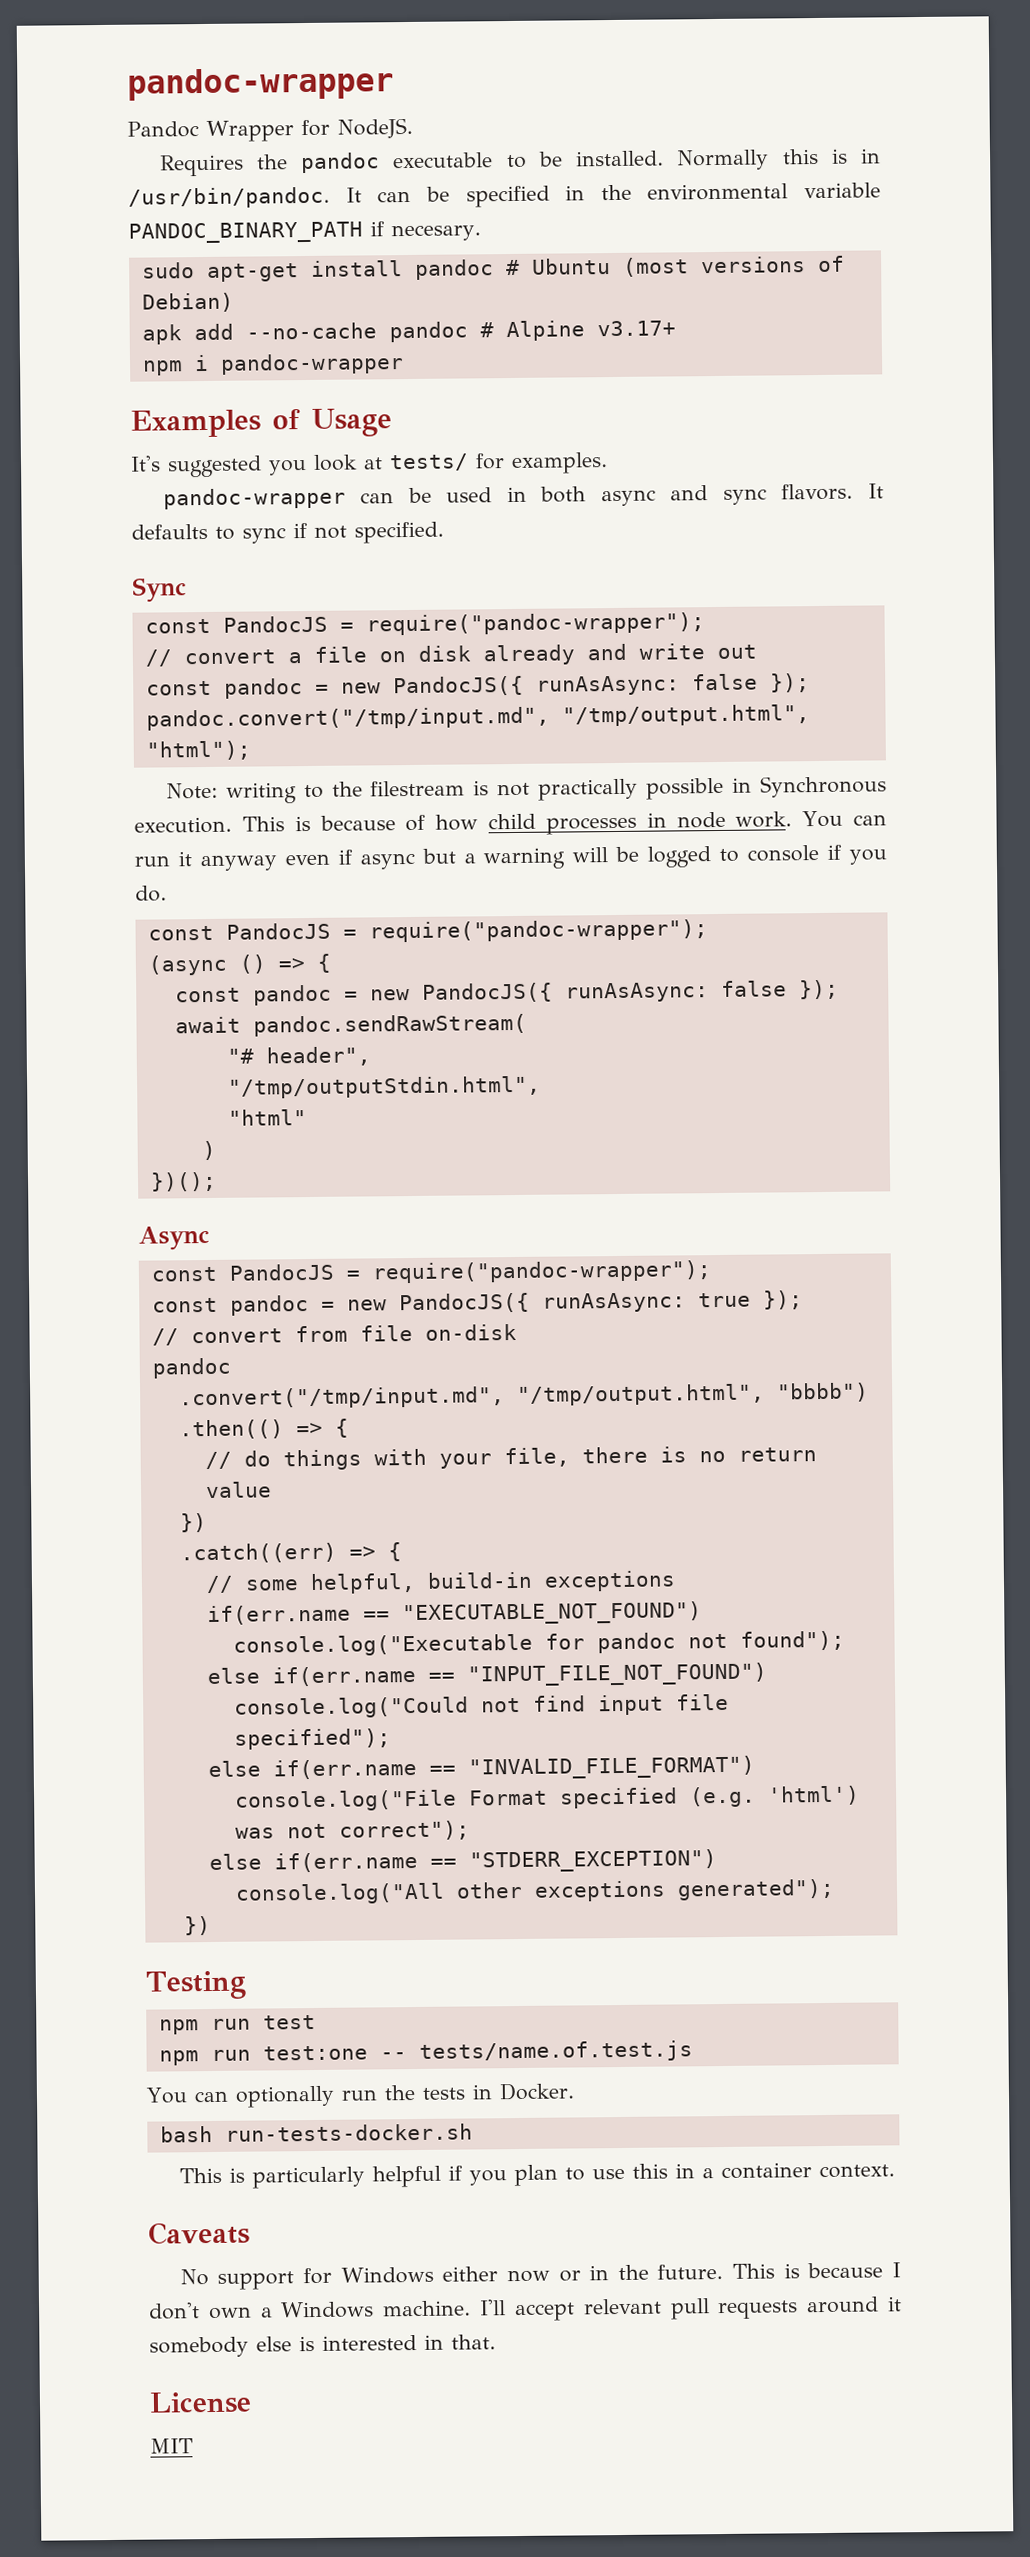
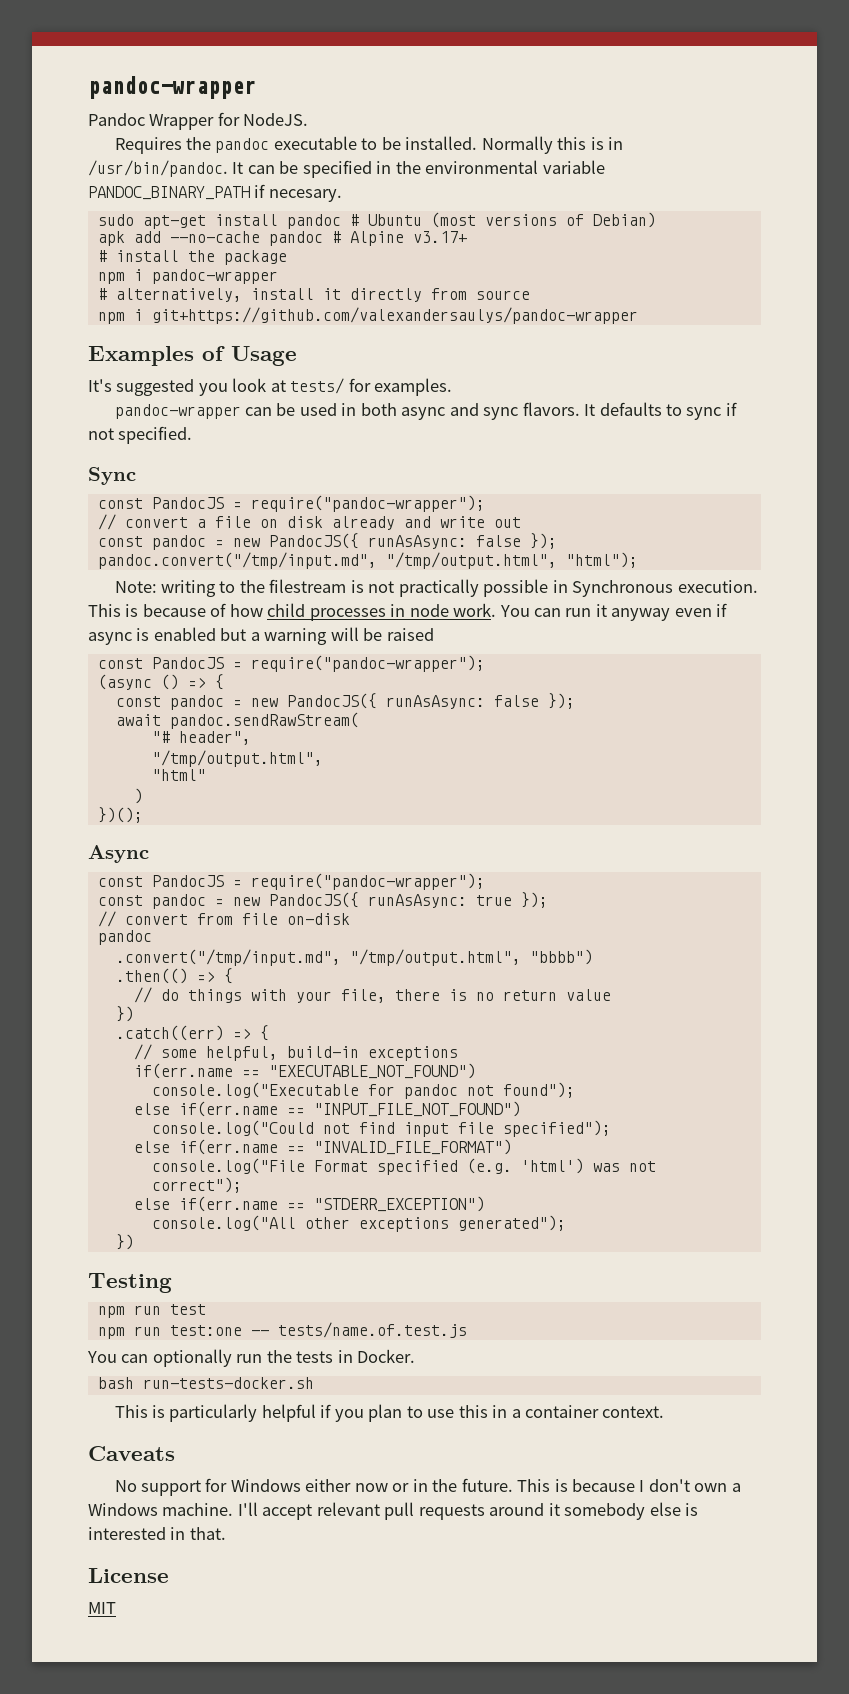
(676, 328) none -> [97,250,287,265] // # install the package
(404, 364) none -> [97,288,530,302] [97,307,638,324] // # alternatively, install it directly from source // npm i git+https://github.com/valexandersaulys/pandoc-wrapper
(415, 861) none -> [136,627,216,641] is enabled
[647,844,887,868] [135,885,167,902] logged to console if you do. -> [386,628,434,641] raised
[227,1075,541,1099] "/tmp/outputStdin.html", -> [151,750,323,767] "/tmp/output.html",

